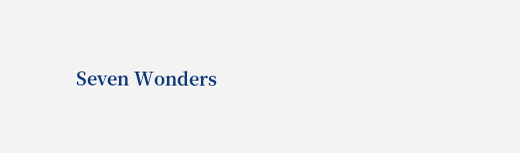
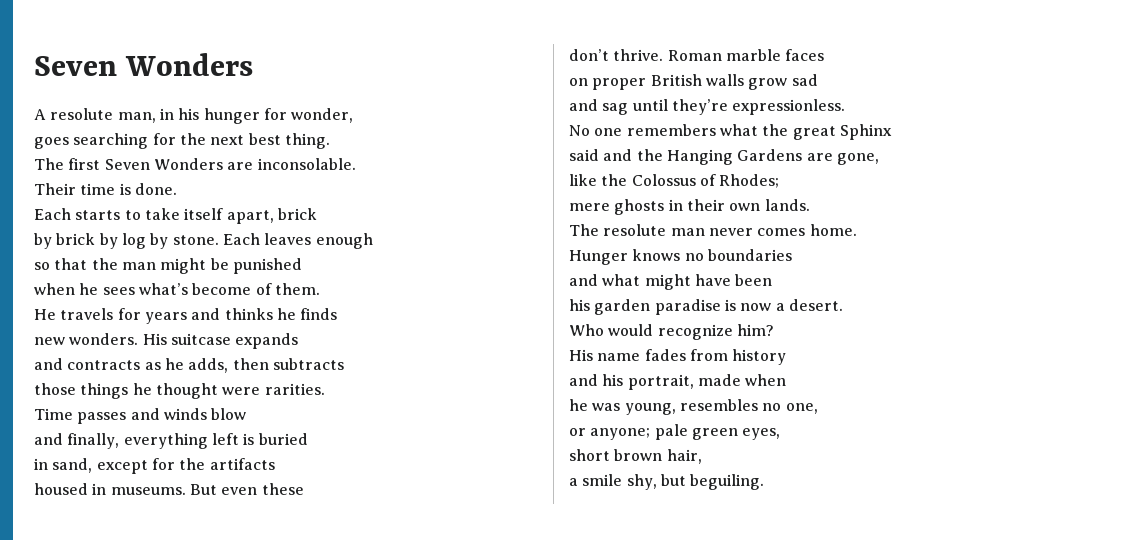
[75,70,218,86] Seven Wonders -> [34,53,254,76] [34,108,354,124] [34,133,330,149] [34,158,356,170] [34,183,177,195] [34,208,317,224] [34,233,373,249] [34,258,302,274] [34,283,320,295] [34,308,338,324] [34,333,299,349] [34,358,344,373] [34,383,325,399] [34,408,247,424] [34,433,308,449] [34,458,275,474] [34,483,304,495] [569,49,825,61] [569,74,818,90] [569,99,846,115] [569,124,892,140] [569,149,879,165] [569,174,780,188] [569,199,810,215] [569,224,857,236] [569,249,792,265] [569,274,773,290] [569,299,843,315] [569,324,774,340] [569,349,787,365] [569,374,787,390] [569,399,818,415] [569,424,781,440] [569,449,702,464] [569,474,765,490] Seven Wonders // A resolute man, in his hunger for wonder, // goes searching for the next best thing. // The first Seven Wonders are inconsolable. // Their time is done. // Each starts to take itself apart, brick // by brick by log by stone. Each leaves enough // so that the man might be punished // when he sees what’s become of them. // He travels for years and thinks he finds // new wonders. His suitcase expands // and contracts as he adds, then subtracts // those things he thought were rarities. // Time passes and winds blow // and finally, everything left is buried // in sand, except for the artifacts // housed in museums. But even these // don’t thrive. Roman marble faces // on proper British walls grow sad // and sag until they’re expressionless. // No one remembers what the great Sphinx // said and the Hanging Gardens are gone, // like the Colossus of Rhodes; // mere ghosts in their own lands. // The resolute man never comes home. // Hunger knows no boundaries // and what might have been // his garden paradise is now a desert. // Who would recognize him? // His name fades from history // and his portrait, made when // he was young, resembles no one, // or anyone; pale green eyes, // short brown hair, // a smile shy, but beguiling.

